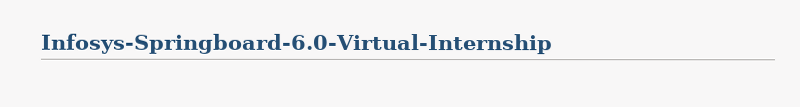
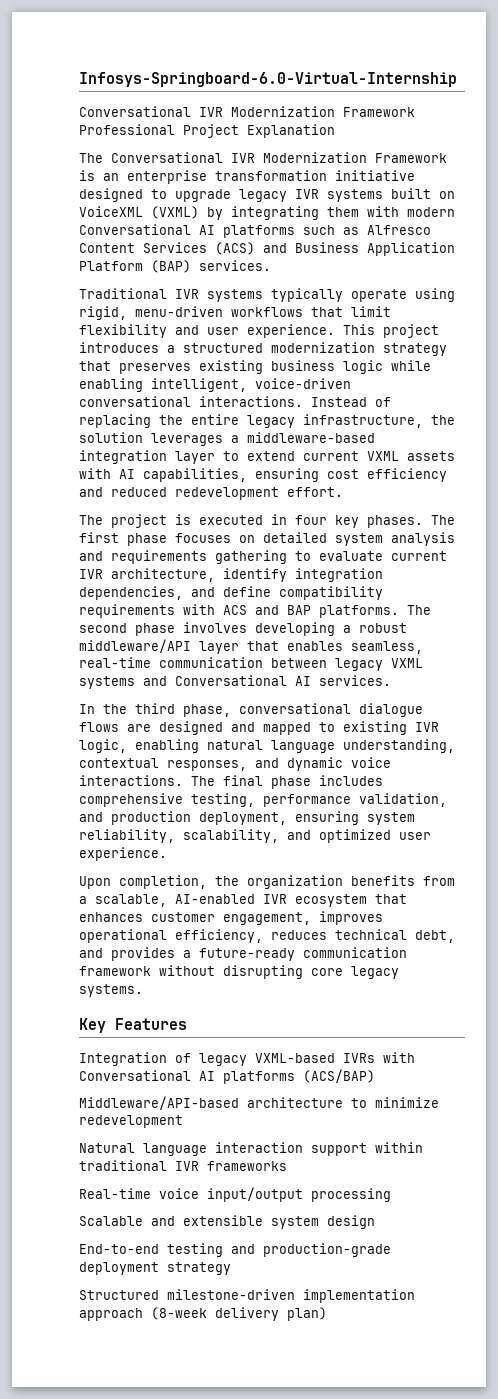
(553, 44) none -> [79,106,415,117] [79,124,335,138] [79,152,447,163] [79,170,415,184] [79,188,455,202] [79,206,455,220] [79,224,431,238] [79,242,455,256] [79,260,271,273] [79,288,455,302] [79,306,391,320] [79,324,439,338] [79,342,447,356] [79,360,431,374] [79,378,351,392] [79,396,391,407] [79,414,455,428] [79,432,375,446] [79,450,455,464] [79,468,447,482] [79,487,343,500] [79,514,455,528] [79,532,455,546] [79,550,447,564] [79,568,383,582] [79,586,383,600] [79,604,431,618] [79,622,407,636] [79,639,423,654] [79,657,423,671] [79,675,391,689] [79,703,423,717] [79,721,439,735] [79,739,455,753] [79,757,391,771] [79,775,383,789] [79,793,447,807] [79,811,415,825] [79,829,431,843] [79,847,167,861] [79,875,455,889] [79,894,407,907] [79,911,383,925] [79,929,455,943] [79,947,407,961] [79,965,399,979] [79,984,143,997] [79,1018,187,1033] [79,1052,415,1066] [79,1069,375,1084] [79,1096,439,1110] [79,1115,183,1128] [79,1142,423,1156] [79,1160,287,1171] [79,1187,391,1202] [79,1215,375,1229] [79,1243,391,1257] [79,1262,231,1275] [79,1289,415,1303] [79,1307,327,1321] // Conversational IVR Modernization Framework Professional Project Explanation // The Conversational IVR Modernization Framework is an enterprise transformation initiative designed to upgrade legacy IVR systems built on VoiceXML (VXML) by integrating them with modern Conversational AI platforms such as Alfresco Content Services (ACS) and Business Application Platform (BAP) services. // Traditional IVR systems typically operate using rigid, menu-driven workflows that limit flexibility and user experience. This project introduces a structured modernization strategy that preserves existing business logic while enabling intelligent, voice-driven conversational interactions. Instead of replacing the entire legacy infrastructure, the solution leverages a middleware-based integration layer to extend current VXML assets with AI capabilities, ensuring cost efficiency and reduced redevelopment effort. // The project is executed in four key phases. The first phase focuses on detailed system analysis and requirements gathering to evaluate current IVR architecture, identify integration dependencies, and define compatibility requirements with ACS and BAP platforms. The second phase involves developing a robust middleware/API layer that enables seamless, real-time communication between legacy VXML systems and Conversational AI services. // In the third phase, conversational dialogue flows are designed and mapped to existing IVR logic, enabling natural language understanding, contextual responses, and dynamic voice interactions. The final phase includes comprehensive testing, performance validation, and production deployment, ensuring system reliability, scalability, and optimized user experience. // Upon completion, the organization benefits from a scalable, AI-enabled IVR ecosystem that enhances customer engagement, improves operational efficiency, reduces technical debt, and provides a future-ready communication framework without disrupting core legacy systems. // Key Features // Integration of legacy VXML-based IVRs with Conversational AI platforms (ACS/BAP) // Middleware/API-based architecture to minimize redevelopment // Natural language interaction support within traditional IVR frameworks // Real-time voice input/output processing // Scalable and extensible system design // End-to-end testing and production-grade deployment strategy // Structured milestone-driven implementation approach (8-week delivery plan)

